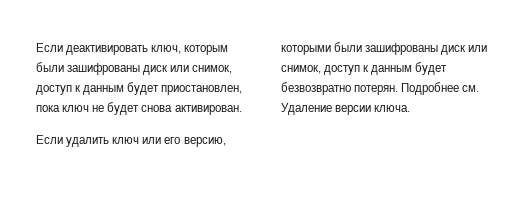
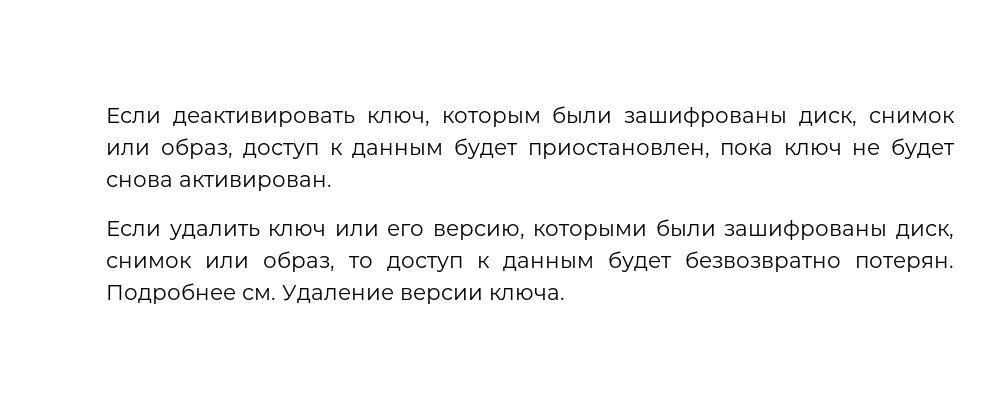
[143,65,233,75] диск или снимок, -> [799,111,955,127] [106,138,233,159] диск, снимок или образ,
[441,45,488,55] [281,65,321,74] диск или снимок, -> [895,224,954,240] [106,251,373,272] диск, снимок или образ, то

